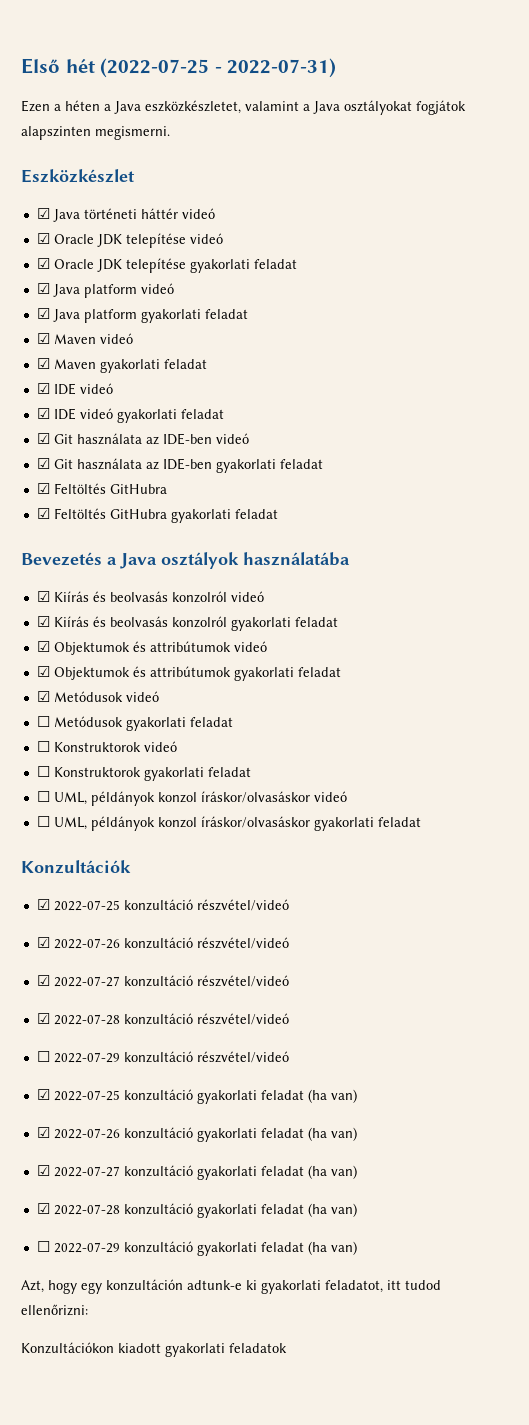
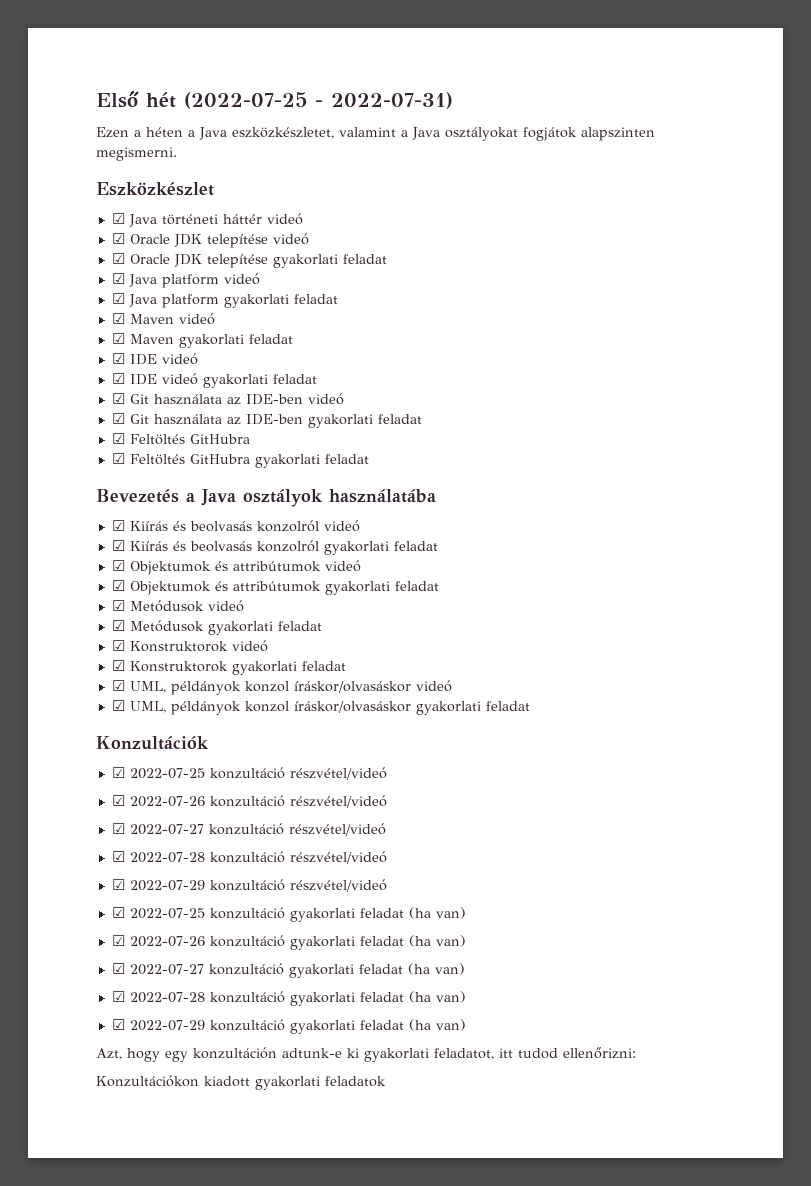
[36,716,50,727] ☐ -> [111,620,125,631] ☑
[36,741,50,752] ☐ -> [111,640,125,651] ☑
[36,766,50,777] ☐ -> [111,660,125,671] ☑
[36,791,50,802] ☐ -> [111,680,125,691] ☑
[36,816,50,827] ☐ -> [111,700,125,711] ☑
[36,1051,50,1062] ☐ -> [111,879,125,890] ☑
[36,1241,50,1252] ☐ -> [111,1019,125,1030] ☑

